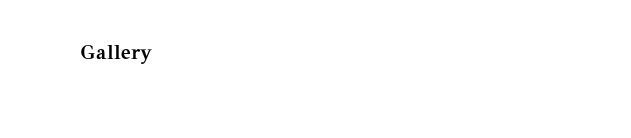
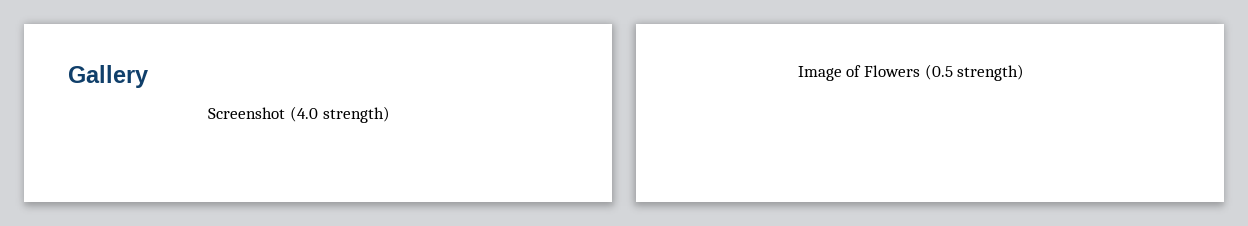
(152, 54) none -> [208,106,390,123] [797,64,1025,81] // Screenshot (4.0 strength) // Image of Flowers (0.5 strength)

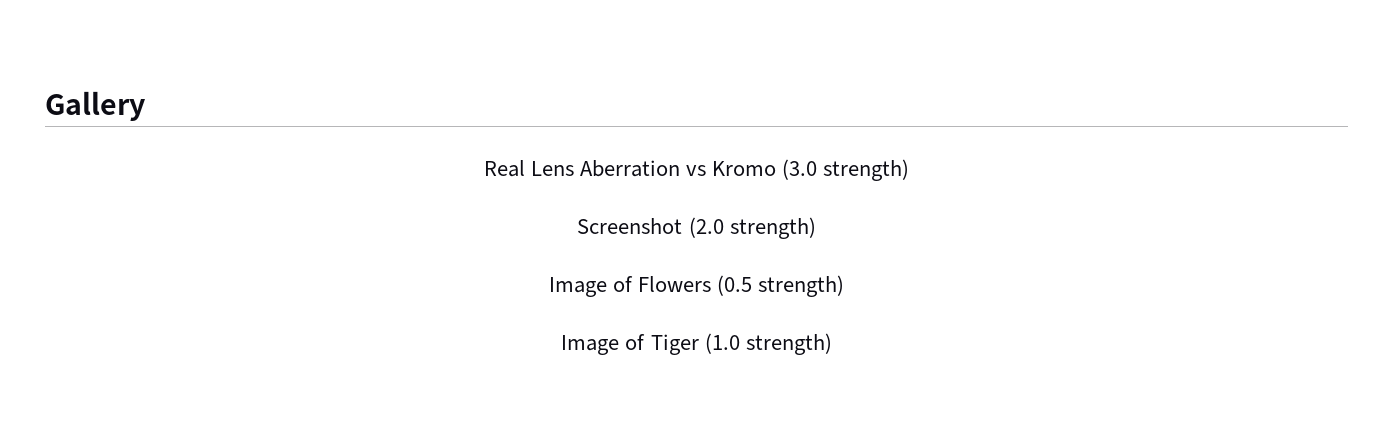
(148, 76) none -> [483,159,910,181] // Real Lens Aberration vs Kromo (3.0 strength)
[290,106,318,122] (4.0 -> [688,217,724,238] (2.0
(1025, 72) none -> [561,333,832,355] // Image of Tiger (1.0 strength)

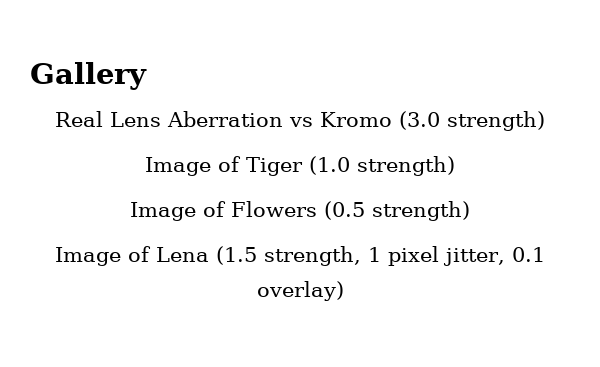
[577,217,724,238] Screenshot (2.0 -> [145,156,350,176] Image of Tiger (1.0
[650,333,832,355] Tiger (1.0 strength) -> [156,246,545,266] [256,281,344,301] Lena (1.5 strength, 1 pixel jitter, 0.1 overlay)

